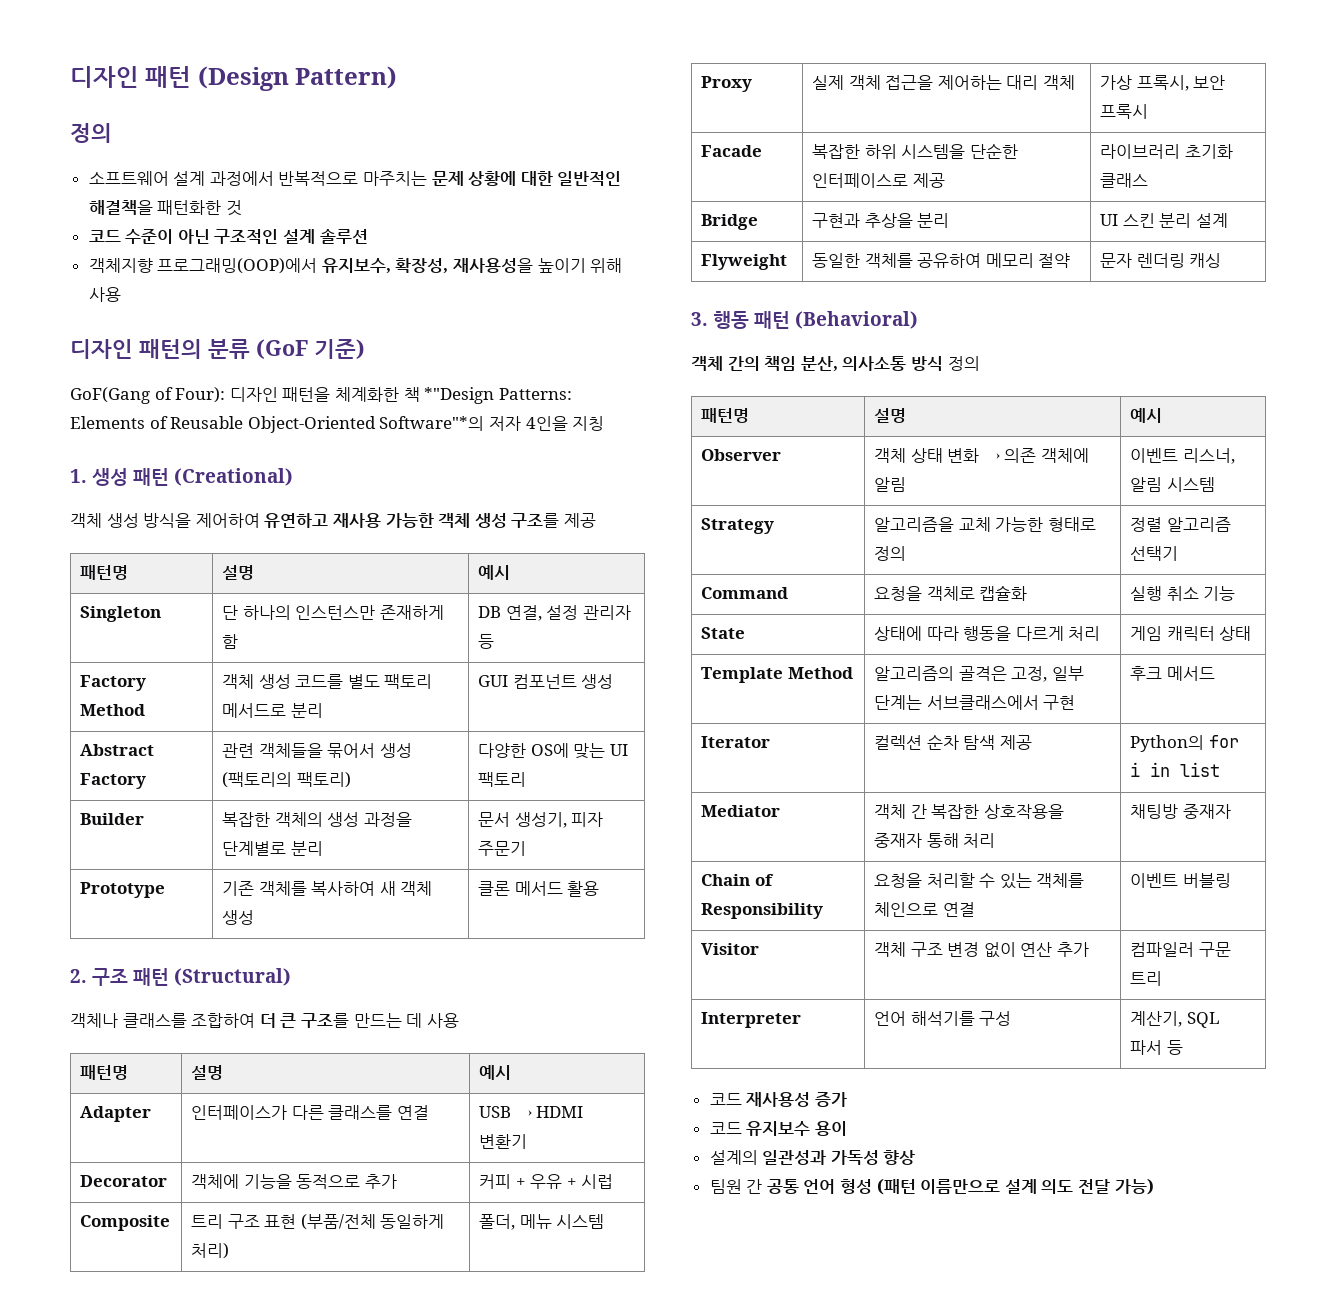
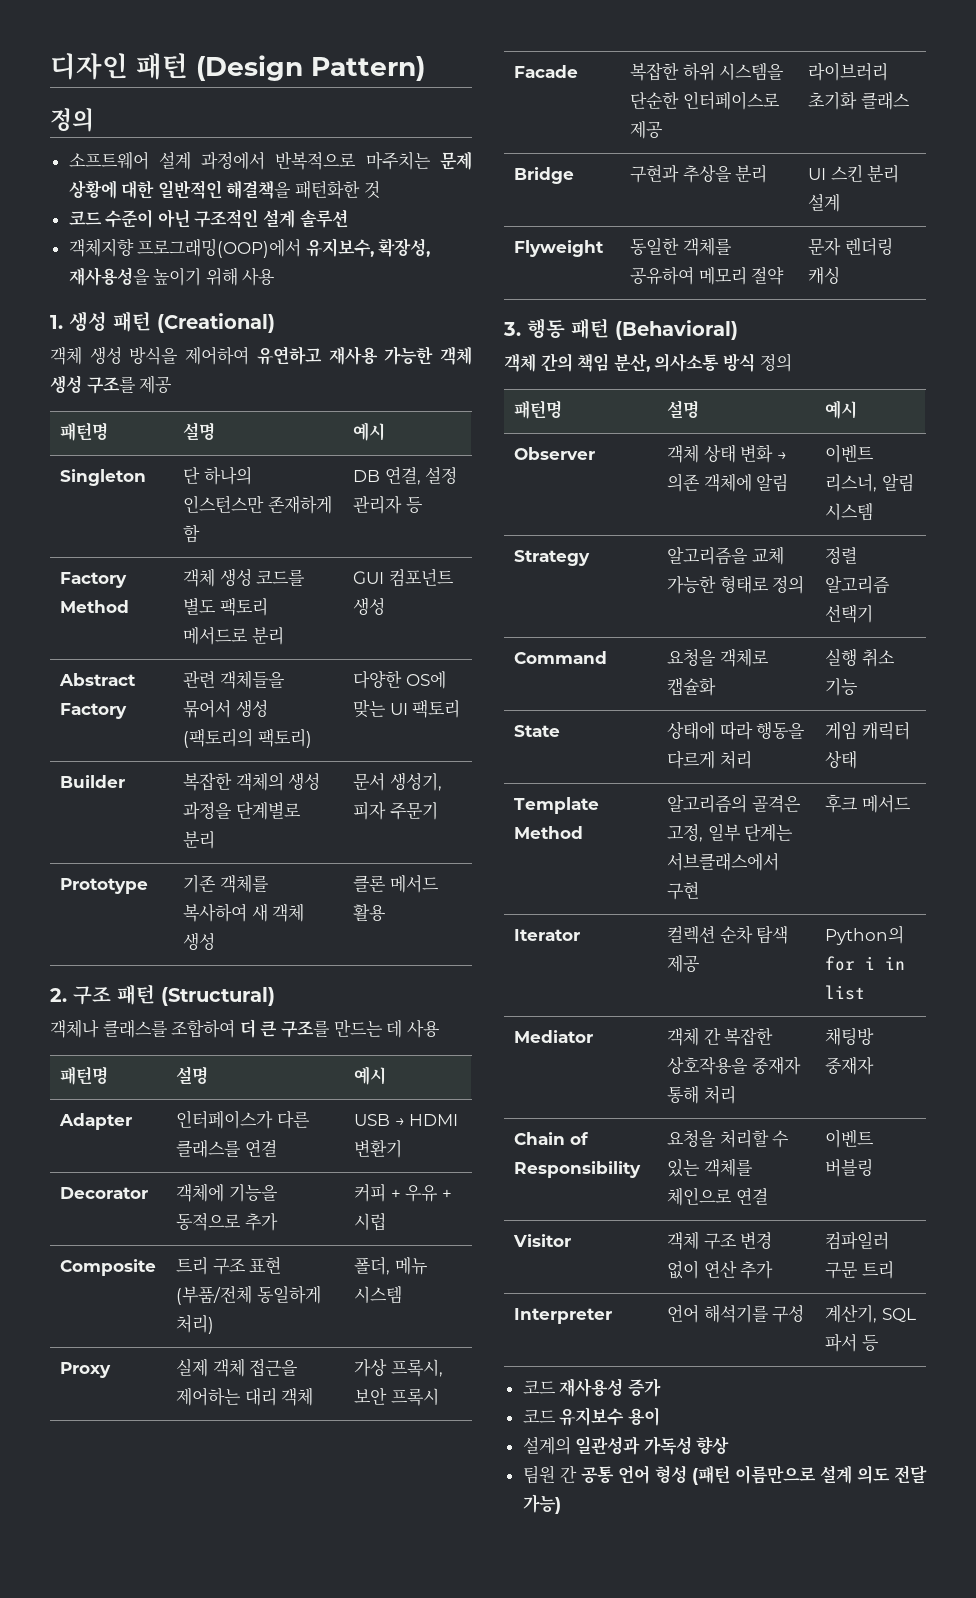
[70,339,365,359] [70,387,572,404] [70,416,605,433] // 디자인 패턴의 분류 (GoF 기준) // GoF(Gang of Four): 디자인 패턴을 체계화한 책 *"Design Patterns: Elements of Reusable Object-Oriented Software"*의 저자 4인을 지칭 -> (276, 276) none

